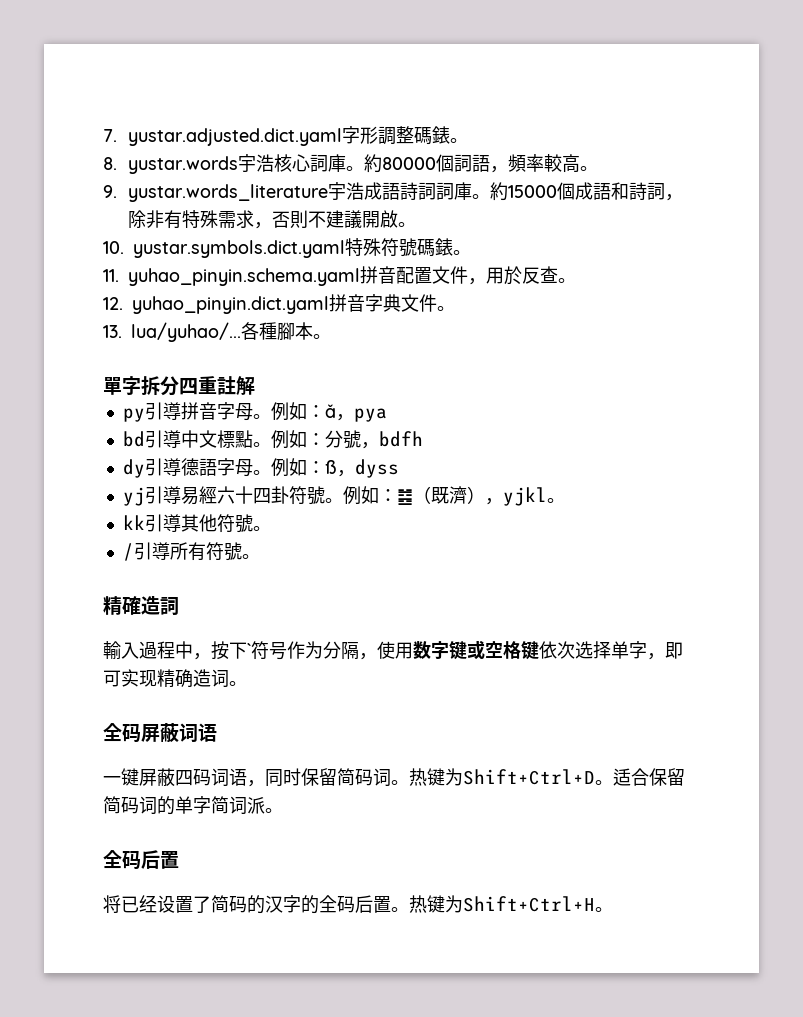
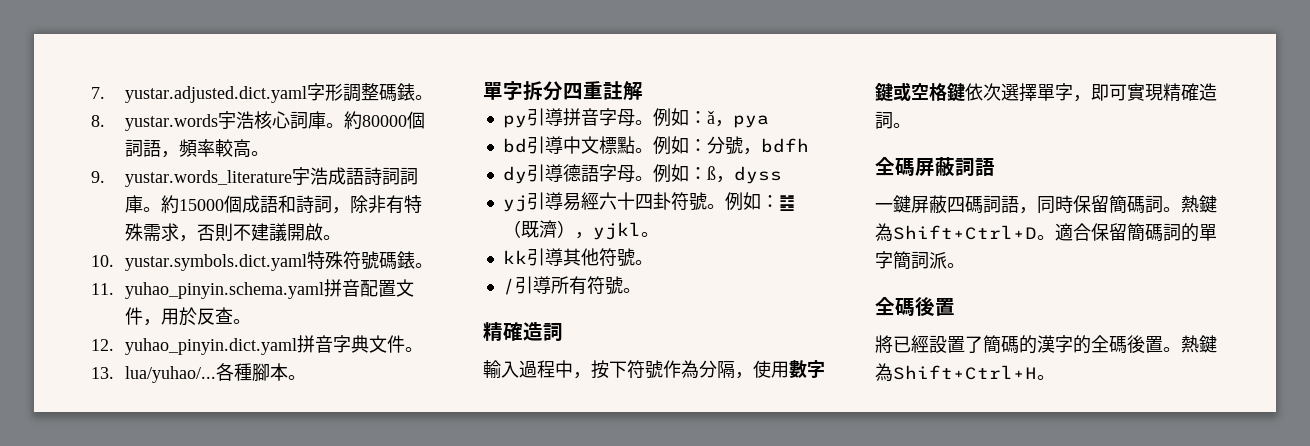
[247,640,683,660] [103,669,247,688] [103,723,217,743] [103,768,685,787] [103,796,247,815] `符号作为分隔，使用数字键或空格键依次选择单字，即可实现精确造词。 // 全码屏蔽词语 // 一键屏蔽四码词语，同时保留简码词。热键为Shift+Ctrl+D。适合保留简码词的单字简词 -> [627,360,825,379] [875,82,1217,102] [875,111,911,129] [875,157,995,177] [875,195,1217,214] [875,223,1217,242] [875,251,929,270] 符號作為分隔，使用數字鍵或空格鍵依次選擇單字，即可實現精確造詞。 // 全碼屏蔽詞語 // 一鍵屏蔽四碼詞語，同時保留簡碼詞。熱鍵為Shift+Ctrl+D。適合保留簡碼詞的單字簡詞
[122,850,160,869] 码后 -> [895,297,935,316] 碼後
[103,895,463,914] 将已经设置了简码的汉字的全码后置。热键为 -> [875,335,1217,354] [875,363,893,382] 將已經設置了簡碼的漢字的全碼後置。熱鍵為

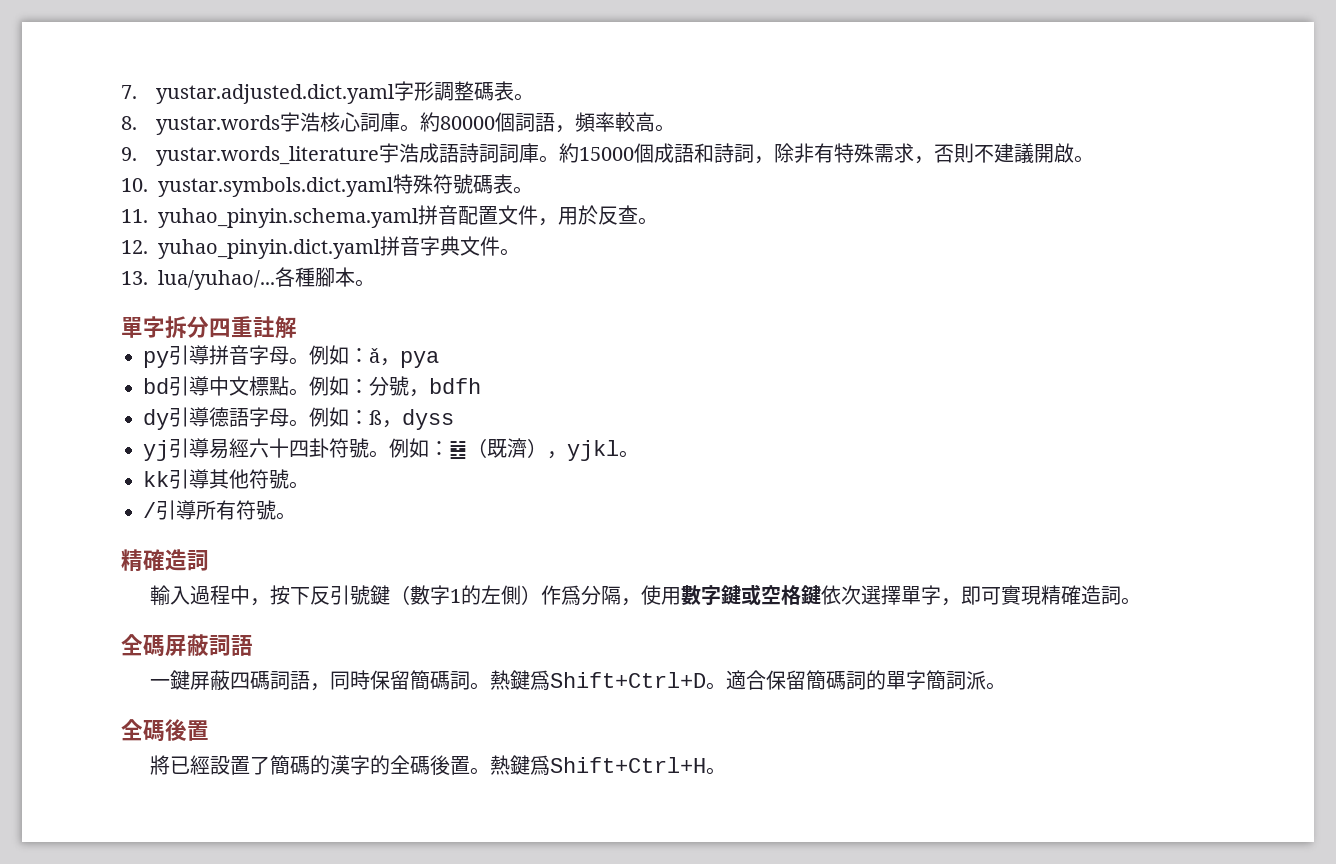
[396,83,415,101] 錶 -> [493,81,514,101] 表
[396,251,415,269] 錶 -> [493,174,513,194] 表
[627,360,699,379] 符號作為 -> [310,585,582,606] 反引號鍵（數字1的左側）作爲
[875,223,893,242] 為 -> [530,670,551,691] 爲
[875,363,893,382] 為 -> [530,755,551,776] 爲

